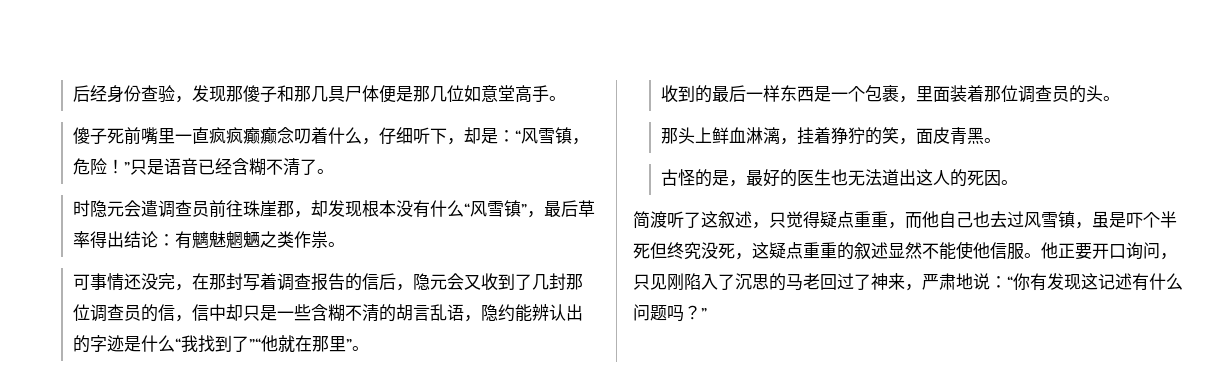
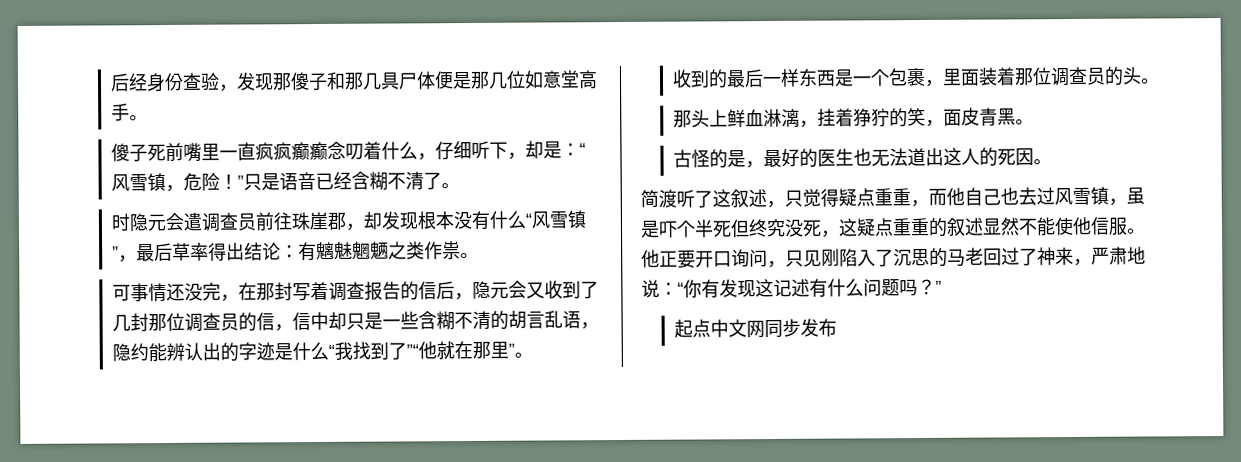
(707, 313) none -> [673,318,837,339] // 起点中文网同步发布

